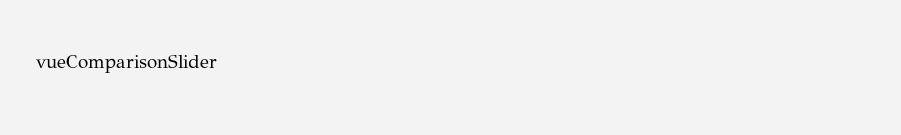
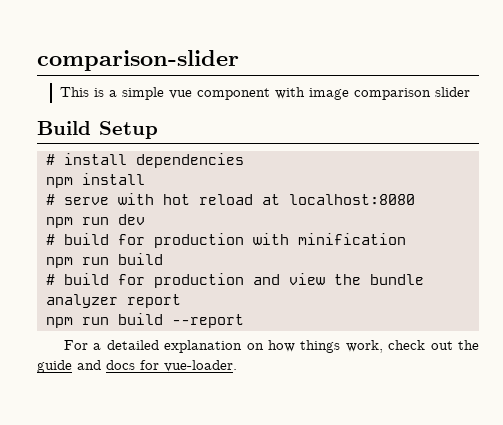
[36,54,217,73] vueComparisonSlider -> [37,50,239,71] [59,87,470,100] [37,121,158,139] [45,153,244,168] [45,173,145,188] [45,193,415,205] [45,214,145,228] [45,233,406,248] [45,253,163,268] [45,273,424,288] [45,294,181,308] [45,313,244,328] [63,340,479,353] [37,360,237,373] comparison-slider // This is a simple vue component with image comparison slider // Build Setup // # install dependencies // npm install // # serve with hot reload at localhost:8080 // npm run dev // # build for production with minification // npm run build // # build for production and view the bundle analyzer report // npm run build --report // For a detailed explanation on how things work, check out the guide and docs for vue-loader.

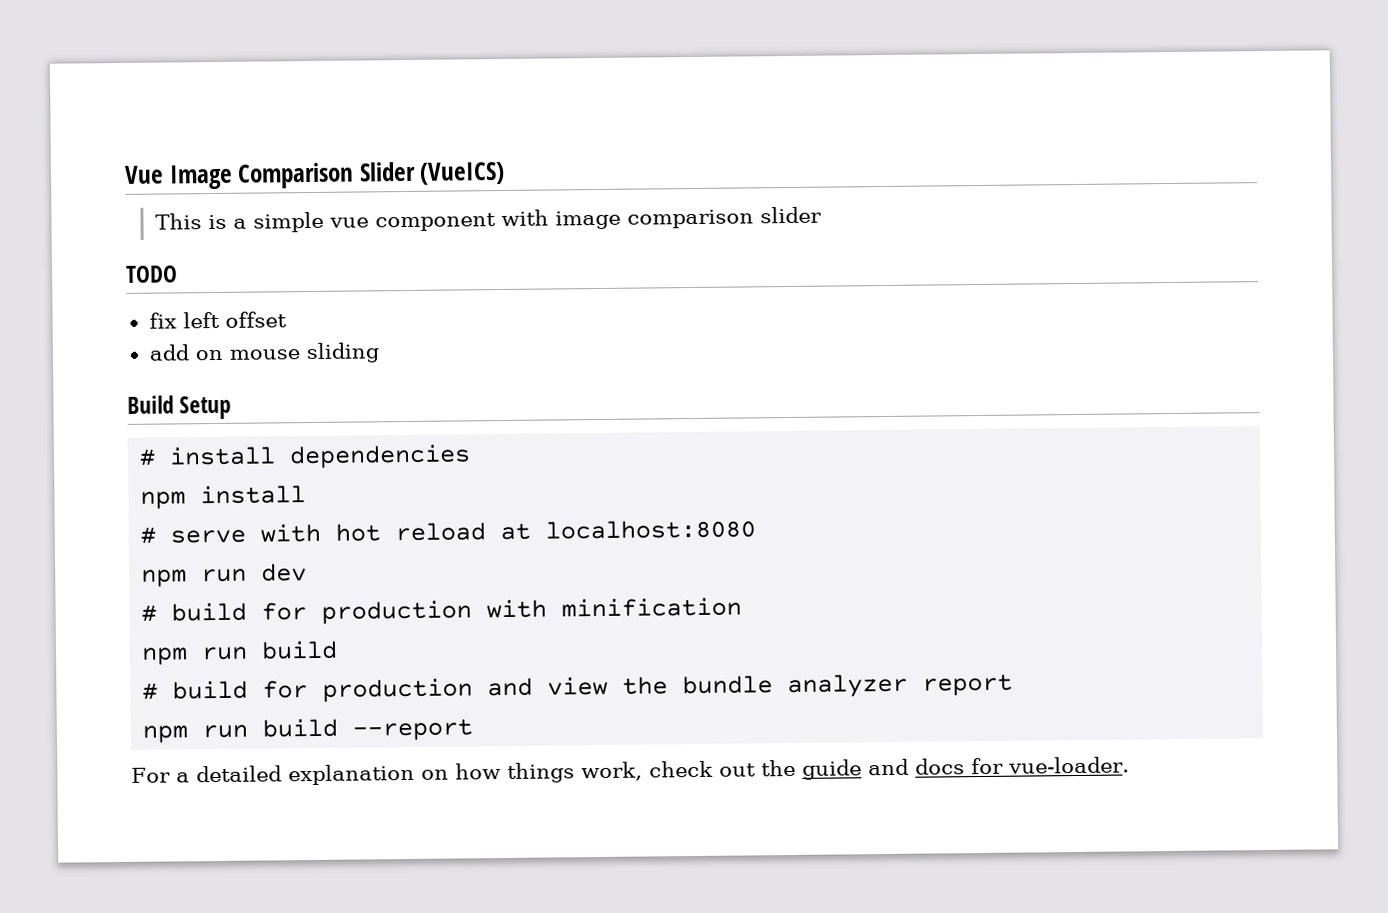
[37,50,239,71] comparison-slider -> [124,161,506,190] Vue Image Comparison Slider (VueICS)
(470, 92) none -> [125,265,178,283] [148,311,287,329] [148,342,379,364] // TODO // fix left offset // add on mouse sliding

